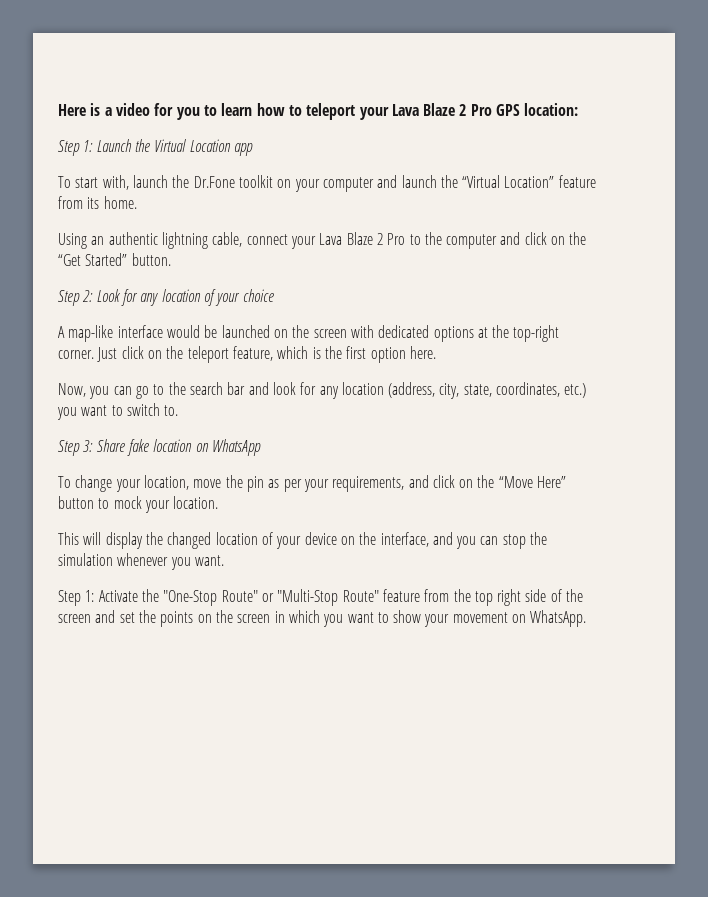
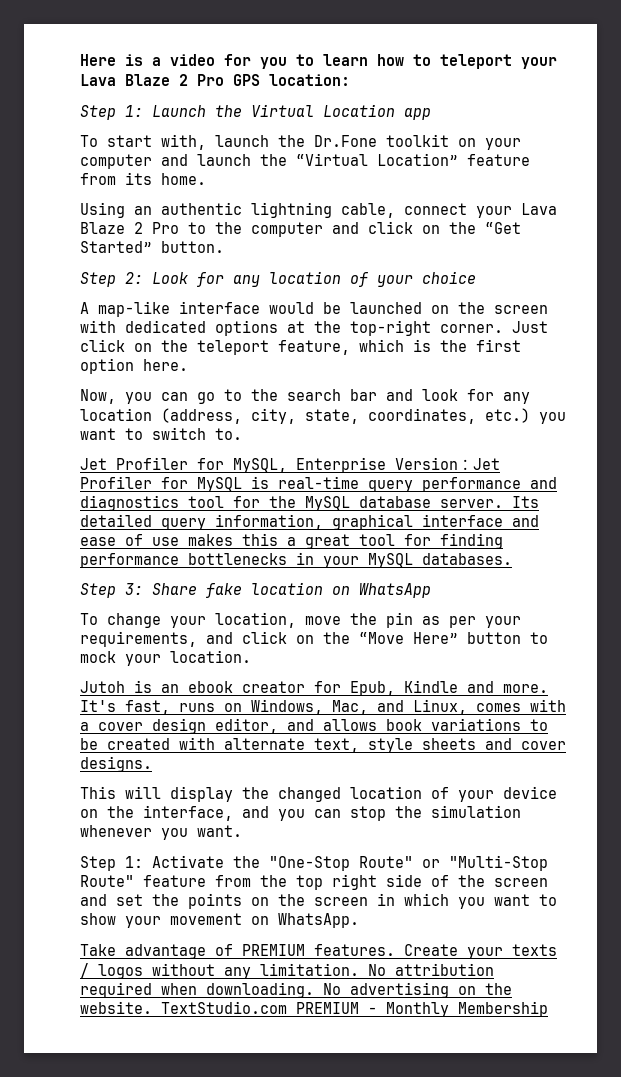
(179, 410) none -> [80,457,500,473] [80,476,557,492] [80,495,539,511] [80,514,539,530] [80,533,503,549] [80,552,512,568] // Jet Profiler for MySQL, Enterprise Version：Jet Profiler for MySQL is real-time query performance and diagnostics tool for the MySQL database server. Its detailed query information, graphical interface and ease of use makes this a great tool for finding performance bottlenecks in your MySQL databases.
(219, 502) none -> [80,680,548,696] [80,699,566,715] [80,718,548,734] [80,737,566,753] [80,756,152,772] // Jutoh is an ebook creator for Epub, Kindle and more. It's fast, runs on Windows, Mac, and Linux, comes with a cover design editor, and allows book variations to be created with alternate text, style sheets and cover designs.
(587, 618) none -> [80,944,557,959] [80,963,494,979] [80,982,512,998] [80,1001,548,1017] // Take advantage of PREMIUM features. Create your texts / logos without any limitation. No attribution required when downloading. No advertising on the website. TextStudio.com PREMIUM - Monthly Membership

